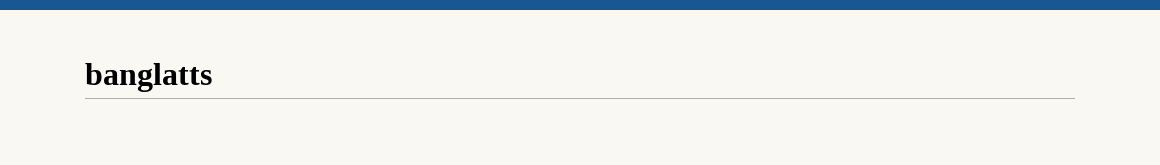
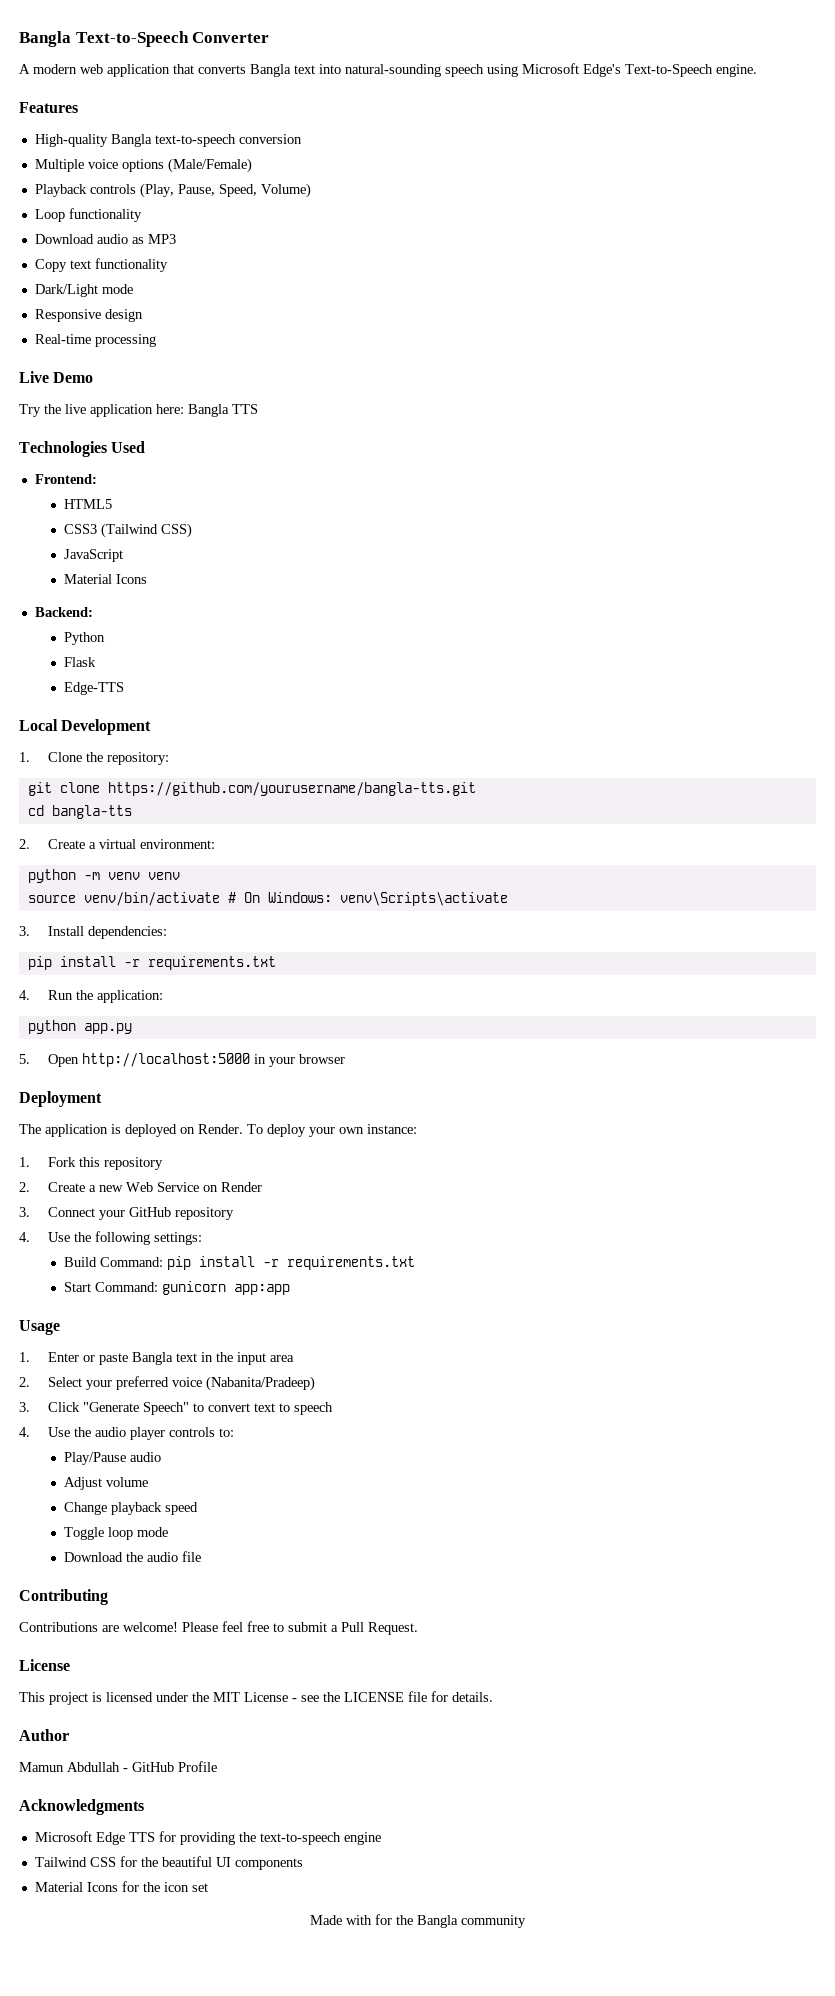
[85,63,212,92] banglatts -> [19,31,270,47] [19,63,757,77] [19,102,78,113] [34,134,302,147] [34,158,252,173] [34,183,311,198] [34,208,142,222] [34,234,176,244] [34,258,168,272] [34,284,133,297] [34,309,143,322] [34,334,156,347] [19,371,94,383] [19,404,258,417] [19,441,146,457] [34,474,97,484] [63,499,112,509] [63,523,192,538] [63,549,123,562] [63,574,147,584] [34,607,93,617] [63,632,105,645] [63,657,96,667] [63,682,124,695] [19,719,152,735] [19,752,169,765] [27,782,476,796] [27,805,132,819] [19,839,215,849] [27,869,180,883] [27,892,508,906] [19,926,167,939] [27,956,276,970] [19,990,163,1003] [27,1020,132,1034] [19,1053,345,1067] [19,1091,102,1107] [19,1124,417,1137] [19,1157,163,1170] [19,1182,262,1192] [19,1207,234,1220] [19,1231,202,1245] [63,1256,415,1270] [63,1281,290,1295] [19,1320,60,1335] [19,1352,294,1365] [19,1376,315,1391] [19,1402,333,1415] [19,1427,234,1440] [63,1452,161,1465] [63,1477,148,1490] [63,1502,198,1515] [63,1527,168,1540] [63,1551,201,1562] [19,1589,108,1605] [19,1621,418,1635] [19,1659,70,1671] [19,1691,493,1705] [19,1729,69,1741] [19,1761,217,1772] [19,1799,144,1815] [34,1831,381,1845] [34,1856,303,1870] [34,1881,208,1892] [310,1914,526,1928] Bangla Text-to-Speech Converter // A modern web application that converts Bangla text into natural-sounding speech using Microsoft Edge's Text-to-Speech engine. // Features // High-quality Bangla text-to-speech conversion // Multiple voice options (Male/Female) // Playback controls (Play, Pause, Speed, Volume) // Loop functionality // Download audio as MP3 // Copy text functionality // Dark/Light mode // Responsive design // Real-time processing // Live Demo // Try the live application here: Bangla TTS // Technologies Used // Frontend: // HTML5 // CSS3 (Tailwind CSS) // JavaScript // Material Icons // Backend: // Python // Flask // Edge-TTS // Local Development // 1. Clone the repository: // git clone https://github.com/yourusername/bangla-tts.git // cd bangla-tts // 2. Create a virtual environment: // python -m venv venv // source venv/bin/activate # On Windows: venv\Scripts\activate // 3. Install dependencies: // pip install -r requirements.txt // 4. Run the application: // python app.py // 5. Open http://localhost:5000 in your browser // Deployment // The application is deployed on Render. To deploy your own instance: // 1. Fork this repository // 2. Create a new Web Service on Render // 3. Connect your GitHub repository // 4. Use the following settings: // Build Command: pip install -r requirements.txt // Start Command: gunicorn app:app // Usage // 1. Enter or paste Bangla text in the input area // 2. Select your preferred voice (Nabanita/Pradeep) // 3. Click "Generate Speech" to convert text to speech // 4. Use the audio player controls to: // Play/Pause audio // Adjust volume // Change playback speed // Toggle loop mode // Download the audio file // Contributing // Contributions are welcome! Please feel free to submit a Pull Request. // License // This project is licensed under the MIT License - see the LICENSE file for details. // Author // Mamun Abdullah - GitHub Profile // Acknowledgments // Microsoft Edge TTS for providing the text-to-speech engine // Tailwind CSS for the beautiful UI components // Material Icons for the icon set // Made with for the Bangla community

